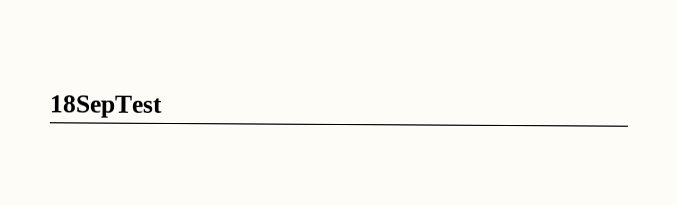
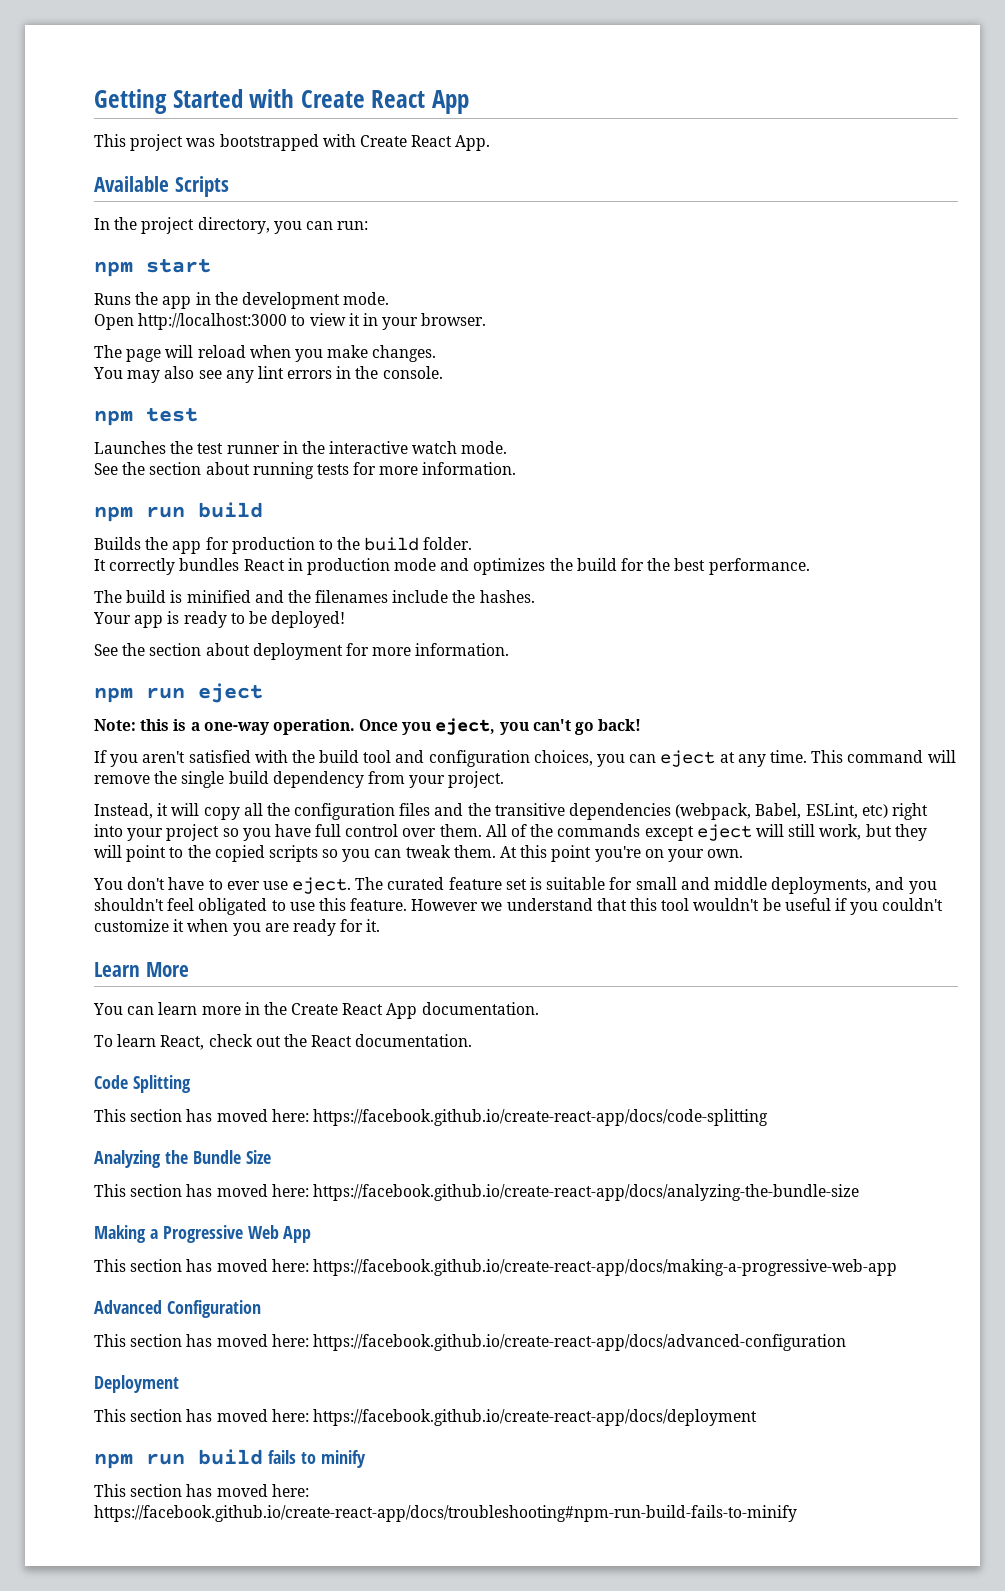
[49,95,163,118] 18SepTest -> [94,89,470,114] [94,134,491,151] [94,176,229,197] [94,217,369,234] [94,259,211,277] [94,292,390,309] [94,313,487,330] [94,345,437,362] [93,366,443,383] [94,408,198,426] [94,441,508,454] [94,462,517,479] [94,502,263,522] [94,537,473,554] [94,558,810,575] [94,590,535,603] [93,611,346,628] [94,643,510,660] [94,683,263,703] [94,718,642,735] [94,750,956,767] [94,771,505,788] [94,803,928,820] [94,824,927,841] [94,845,744,862] [93,877,937,894] [94,898,944,915] [94,919,381,936] [94,962,189,977] [93,1002,539,1019] [94,1034,473,1050] [94,1075,191,1093] [94,1109,768,1126] [94,1150,271,1168] [94,1184,859,1201] [94,1225,312,1243] [94,1259,897,1276] [94,1300,261,1318] [94,1334,846,1351] [94,1375,179,1393] [94,1409,757,1426] [94,1449,366,1469] [94,1484,309,1497] [94,1505,797,1522] Getting Started with Create React App // This project was bootstrapped with Create React App. // Available Scripts // In the project directory, you can run: // npm start // Runs the app in the development mode. // Open http://localhost:3000 to view it in your browser. // The page will reload when you make changes. // You may also see any lint errors in the console. // npm test // Launches the test runner in the interactive watch mode. // See the section about running tests for more information. // npm run build // Builds the app for production to the build folder. // It correctly bundles React in production mode and optimizes the build for the best performance. // The build is minified and the filenames include the hashes. // Your app is ready to be deployed! // See the section about deployment for more information. // npm run eject // Note: this is a one-way operation. Once you eject, you can't go back! // If you aren't satisfied with the build tool and configuration choices, you can eject at any time. This command will remove the single build dependency from your project. // Instead, it will copy all the configuration files and the transitive dependencies (webpack, Babel, ESLint, etc) right into your project so you have full control over them. All of the commands except eject will still work, but they will point to the copied scripts so you can tweak them. At this point you're on your own. // You don't have to ever use eject. The curated feature set is suitable for small and middle deployments, and you shouldn't feel obligated to use this feature. However we understand that this tool wouldn't be useful if you couldn't customize it when you are ready for it. // Learn More // You can learn more in the Create React App documentation. // To learn React, check out the React documentation. // Code Splitting // This section has moved here: https://facebook.github.io/create-react-app/docs/code-splitting // Analyzing the Bundle Size // This section has moved here: https://facebook.github.io/create-react-app/docs/analyzing-the-bundle-size // Making a Progressive Web App // This section has moved here: https://facebook.github.io/create-react-app/docs/making-a-progressive-web-app // Advanced Configuration // This section has moved here: https://facebook.github.io/create-react-app/docs/advanced-configuration // Deployment // This section has moved here: https://facebook.github.io/create-react-app/docs/deployment // npm run build fails to minify // This section has moved here: https://facebook.github.io/create-react-app/docs/troubleshooting#npm-run-build-fails-to-minify

